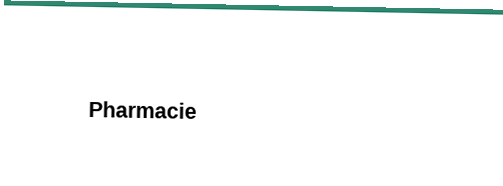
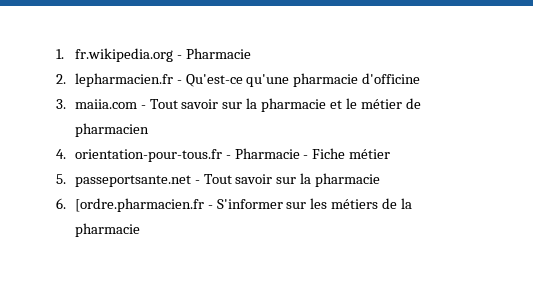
[88,100,197,119] Pharmacie -> [56,48,251,62] [56,73,421,87] [56,98,421,112] [74,123,149,137] [56,148,391,162] [56,173,381,187] [56,198,413,212] [74,223,140,237] 1. fr.wikipedia.org - Pharmacie // 2. lepharmacien.fr - Qu'est-ce qu'une pharmacie d'officine // 3. maiia.com - Tout savoir sur la pharmacie et le métier de pharmacien // 4. orientation-pour-tous.fr - Pharmacie - Fiche métier // 5. passeportsante.net - Tout savoir sur la pharmacie // 6. [ordre.pharmacien.fr - S'informer sur les métiers de la pharmacie

